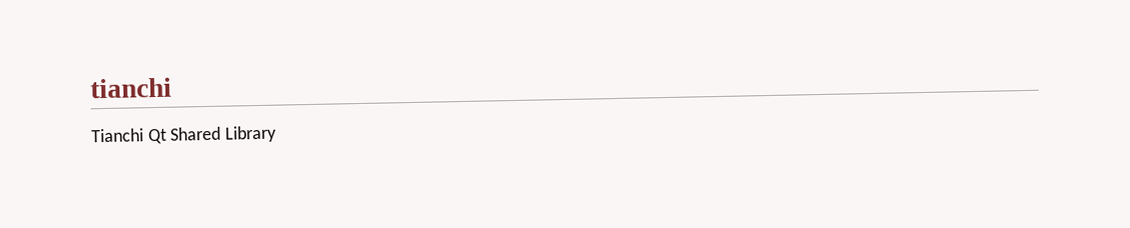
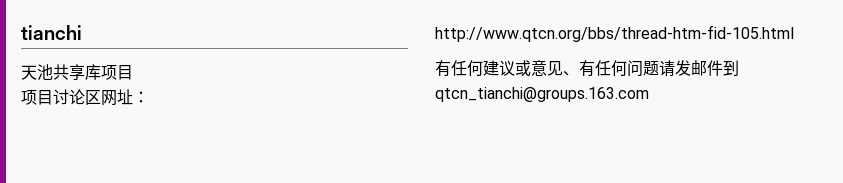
[91,125,278,145] Tianchi Qt Shared Library -> [21,64,133,81] [21,89,149,106] [435,25,794,42] [435,60,739,77] [435,87,649,102] 天池共享库项目 // 项目讨论区网址：http://www.qtcn.org/bbs/thread-htm-fid-105.html // 有任何建议或意见、有任何问题请发邮件到qtcn_tianchi@groups.163.com

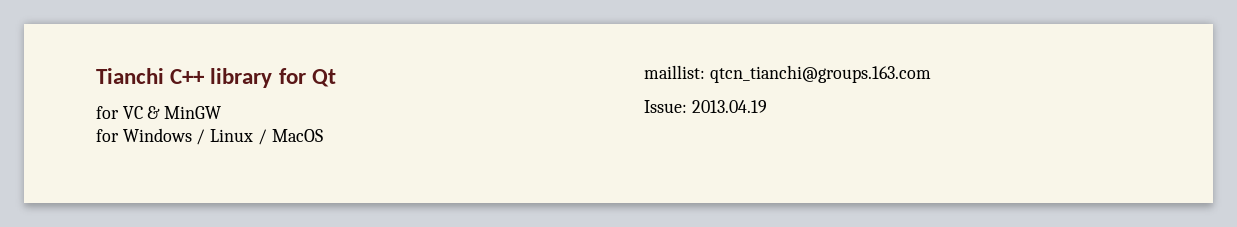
[21,25,82,40] [21,64,133,81] [21,89,149,106] [435,25,794,42] [435,60,739,77] tianchi // 天池共享库项目 // 项目讨论区网址：http://www.qtcn.org/bbs/thread-htm-fid-105.html // 有任何建议或意见、有任何问题请发邮件到 -> [96,68,336,88] [96,106,222,119] [96,128,323,145] [644,65,705,79] Tianchi C++ library for Qt // for VC & MinGW // for Windows / Linux / MacOS // maillist:
(649, 94) none -> [644,100,767,113] // Issue: 2013.04.19

